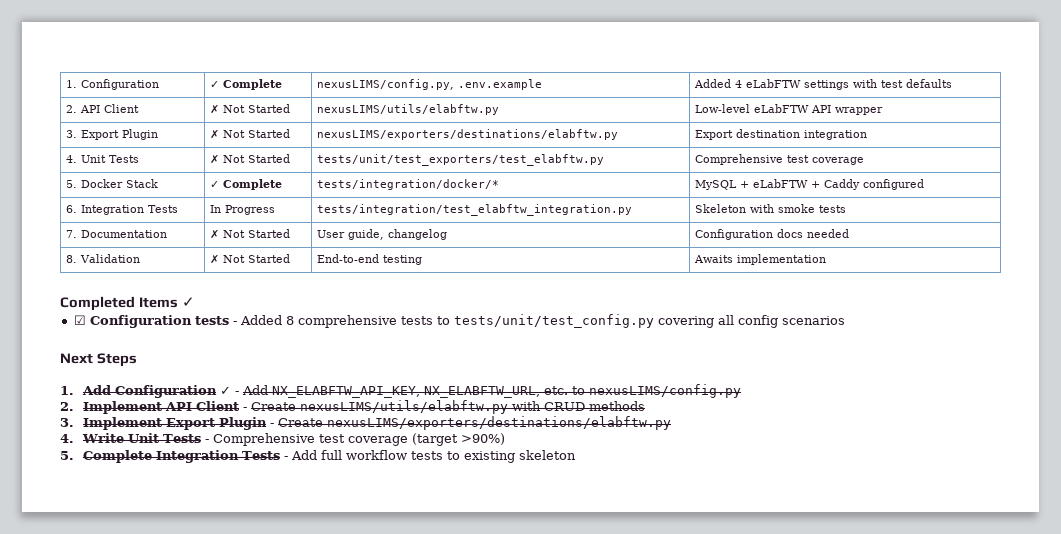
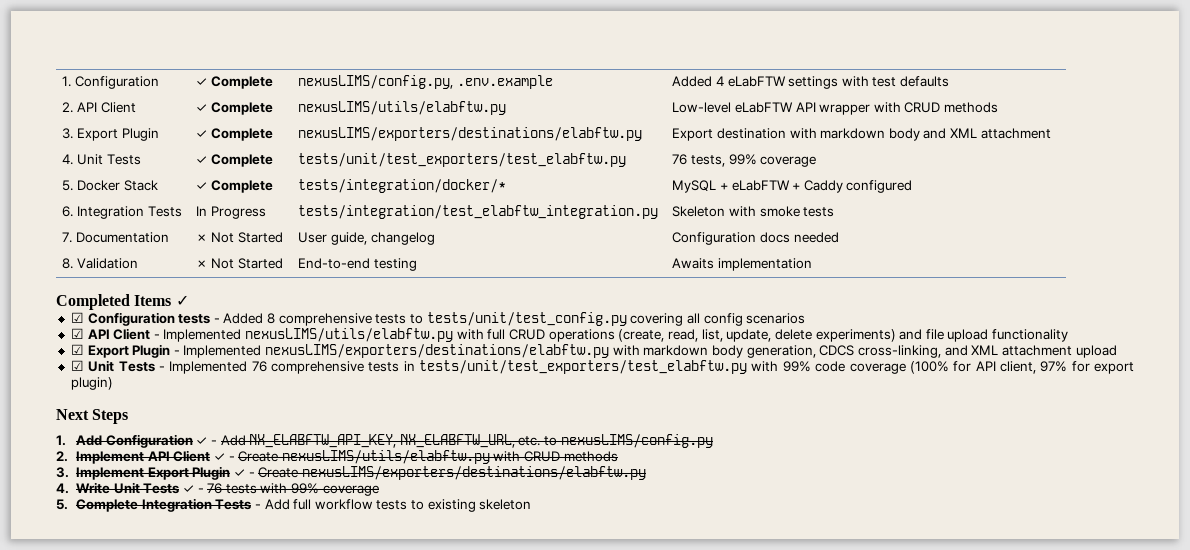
[210,104,291,114] ✗ Not Started -> [196,102,273,115] ✓ Complete
(884, 111) none -> [873,102,999,113] with CRUD methods
[210,129,291,139] ✗ Not Started -> [196,128,273,141] ✓ Complete
[804,130,868,140] [66,155,140,163] [210,154,291,164] [317,154,605,166] [695,154,810,165] integration // 4. Unit Tests | ✗ Not Started | tests/unit/test_exporters/test_elabftw.py | Comprehensive test -> [789,128,1051,141] [62,154,141,165] [196,154,273,167] [298,153,627,167] [672,154,757,167] with markdown body and XML attachment // 4. Unit Tests | ✓ Complete | tests/unit/test_exporters/test_elabftw.py | 76 tests, 99%
(845, 320) none -> [70,328,1069,342] [70,344,1117,358] [70,360,1134,374] [70,377,113,390] // ☑ API Client - Implemented nexusLIMS/utils/elabftw.py with full CRUD operations (create, read, list, update, delete experiments) and file upload functionality // ☑ Export Plugin - Implemented nexusLIMS/exporters/destinations/elabftw.py with markdown body generation, CDCS cross-linking, and XML attachment upload // ☑ Unit Tests - Implemented 76 comprehensive tests in tests/unit/test_exporters/test_elabftw.py with 99% code coverage (100% for API client, 97% for export plugin)
(239, 406) none -> [213,453,225,461] ✓
(267, 423) none -> [233,469,245,477] ✓
[204,433,505,446] - Comprehensive test coverage (target >90%) -> [182,483,379,496] ✓ - 76 tests with 99% coverage

